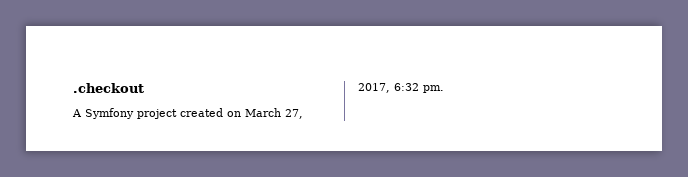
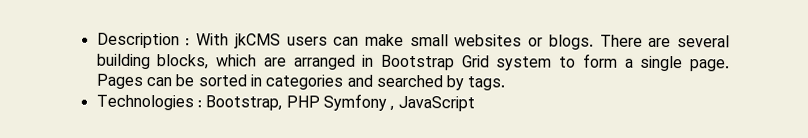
[73,83,144,93] [72,108,303,119] [358,83,444,93] .checkout // A Symfony project created on March 27, 2017, 6:32 pm. -> [96,32,731,50] [95,53,731,72] [95,73,506,91] [95,93,475,112] Description : With jkCMS users can make small websites or blogs. There are several building blocks, which are arranged in Bootstrap Grid system to form a single page. Pages can be sorted in categories and searched by tags. // Technologies : Bootstrap, PHP Symfony , JavaScript

